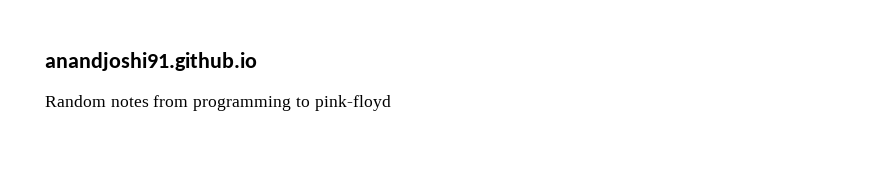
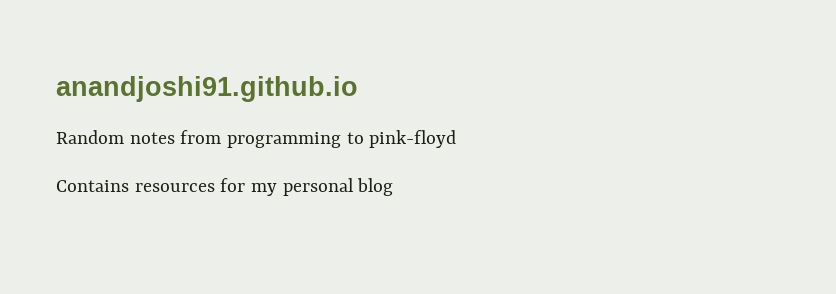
(391, 103) none -> [56,178,394,196] // Contains resources for my personal blog

